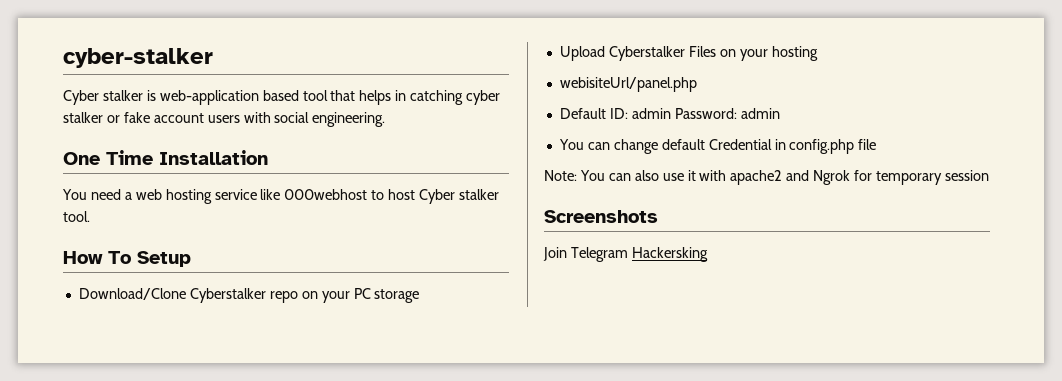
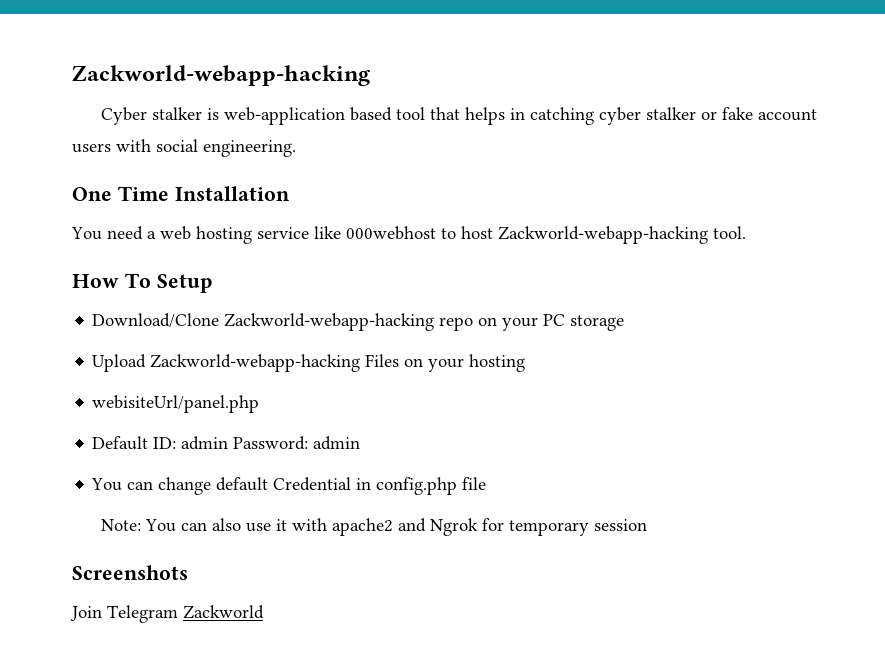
[63,48,213,68] cyber-stalker -> [72,65,370,86] Zackworld-webapp-hacking
[419,189,500,204] Cyber stalker -> [498,226,708,244] Zackworld-webapp-hacking
[189,288,266,303] Cyberstalker -> [224,313,435,331] Zackworld-webapp-hacking
[608,46,685,61] Cyberstalker -> [150,354,361,372] Zackworld-webapp-hacking
[631,247,708,262] Hackersking -> [183,605,264,619] Zackworld

